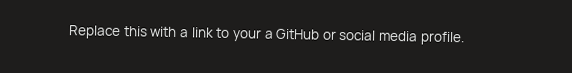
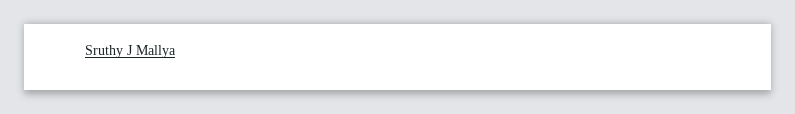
[68,25,465,46] Replace this with a link to your a GitHub or social media profile. -> [85,45,176,58] Sruthy J Mallya

